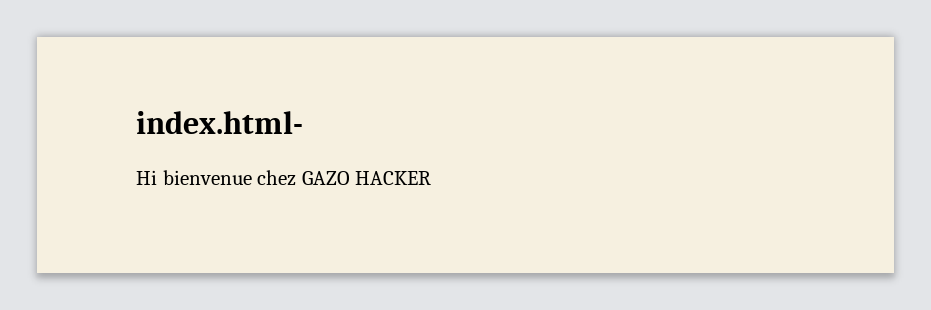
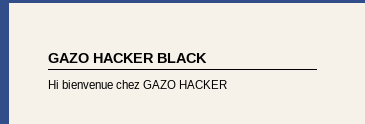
[136,111,303,134] index.html- -> [48,53,207,63] GAZO HACKER BLACK

